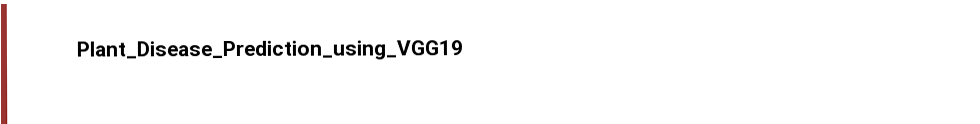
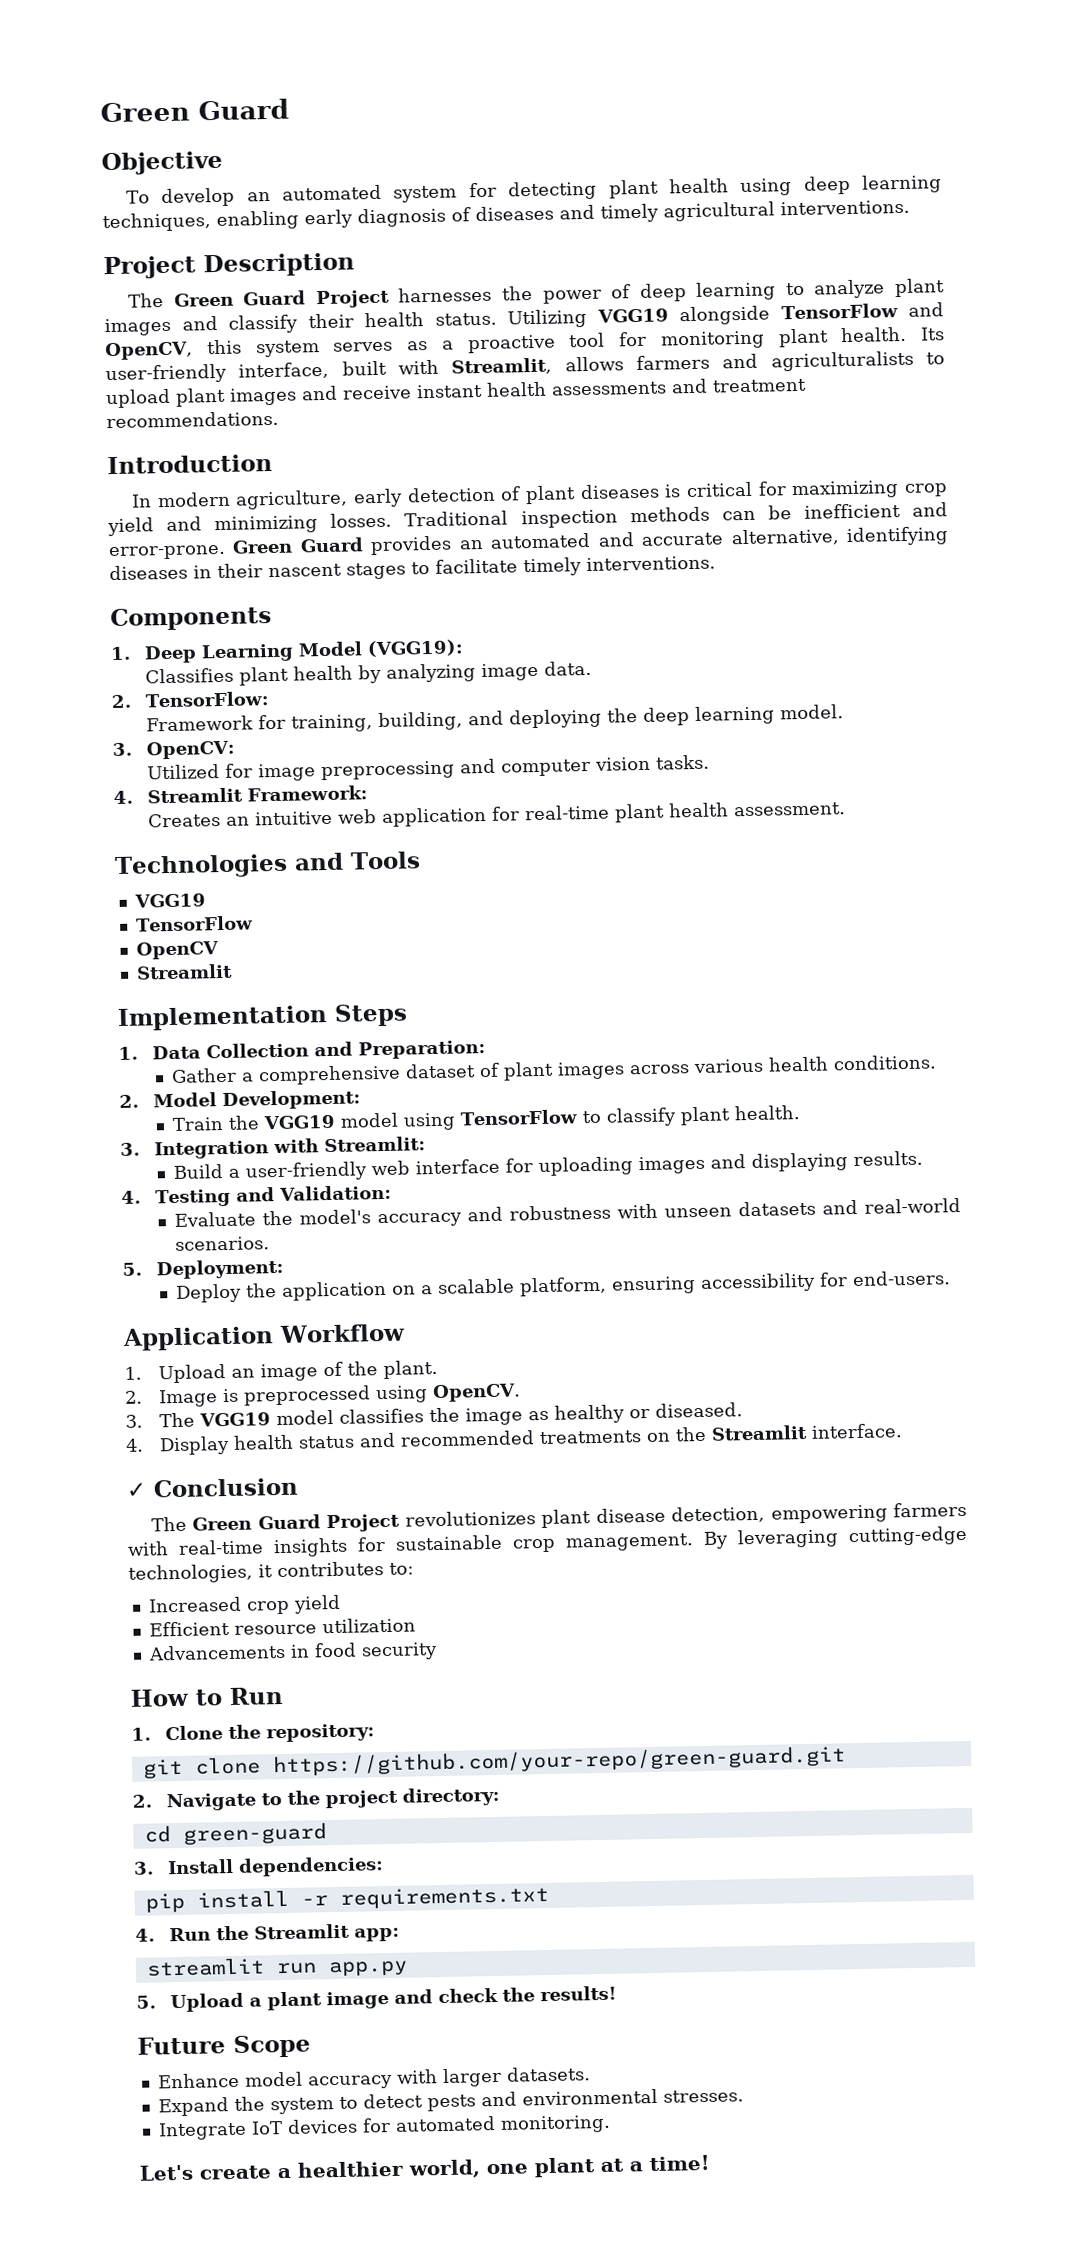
[76,40,463,61] Plant_Disease_Prediction_using_VGG19 -> [100,98,289,123] [101,150,223,176] [126,174,943,208] [102,199,910,233] [103,252,355,280] [128,278,945,309] [104,302,944,337] [105,326,945,361] [105,350,946,385] [105,378,807,409] [106,410,279,429] [107,453,273,475] [131,480,948,510] [107,502,949,537] [108,526,950,561] [109,555,716,581] [110,606,272,632] [110,639,464,664] [144,660,592,686] [111,691,269,709] [145,704,844,733] [112,740,235,760] [146,754,710,782] [113,785,368,805] [147,802,846,828] [114,851,421,880] [133,893,206,908] [135,915,253,932] [135,941,219,960] [135,963,233,980] [117,1003,408,1031] [118,1040,486,1060] [171,1054,938,1086] [119,1089,361,1111] [172,1105,801,1131] [120,1136,426,1160] [173,1150,924,1182] [121,1184,393,1208] [174,1197,962,1228] [175,1236,271,1251] [122,1258,284,1280] [175,1270,952,1303] [122,1323,406,1351] [124,1359,438,1384] [125,1383,521,1408] [125,1402,743,1428] [125,1423,903,1456] [126,1477,299,1498] [151,1501,967,1533] [127,1525,968,1558] [128,1561,414,1584] [147,1594,341,1615] [148,1617,416,1637] [147,1642,438,1661] [130,1686,283,1707] [131,1723,375,1743] [142,1745,846,1779] [132,1786,500,1812] [143,1822,327,1845] [133,1856,384,1877] [144,1885,549,1913] [135,1923,400,1942] [145,1957,408,1977] [136,1985,617,2013] [137,2034,311,2058] [157,2066,591,2090] [157,2088,744,2117] [157,2114,611,2141] [139,2154,710,2181] Green Guard // Objective // To develop an automated system for detecting plant health using deep learning techniques, enabling early diagnosis of diseases and timely agricultural interventions. // Project Description // The Green Guard Project harnesses the power of deep learning to analyze plant images and classify their health status. Utilizing VGG19 alongside TensorFlow and OpenCV, this system serves as a proactive tool for monitoring plant health. Its user-friendly interface, built with Streamlit, allows farmers and agriculturalists to upload plant images and receive instant health assessments and treatment recommendations. // Introduction // In modern agriculture, early detection of plant diseases is critical for maximizing crop yield and minimizing losses. Traditional inspection methods can be inefficient and error-prone. Green Guard provides an automated and accurate alternative, identifying diseases in their nascent stages to facilitate timely interventions. // Components // 1. Deep Learning Model (VGG19): // Classifies plant health by analyzing image data. // 2. TensorFlow: // Framework for training, building, and deploying the deep learning model. // 3. OpenCV: // Utilized for image preprocessing and computer vision tasks. // 4. Streamlit Framework: // Creates an intuitive web application for real-time plant health assessment. // Technologies and Tools // VGG19 // TensorFlow // OpenCV // Streamlit // Implementation Steps // 1. Data Collection and Preparation: // Gather a comprehensive dataset of plant images across various health conditions. // 2. Model Development: // Train the VGG19 model using TensorFlow to classify plant health. // 3. Integration with Streamlit: // Build a user-friendly web interface for uploading images and displaying results. // 4. Testing and Validation: // Evaluate the model's accuracy and robustness with unseen datasets and real-world scenarios. // 5. Deployment: // Deploy the application on a scalable platform, ensuring accessibility for end-users. // Application Workflow // 1. Upload an image of the plant. // 2. Image is preprocessed using OpenCV. // 3. The VGG19 model classifies the image as healthy or diseased. // 4. Display health status and recommended treatments on the Streamlit interface. // ✓ Conclusion // The Green Guard Project revolutionizes plant disease detection, empowering farmers with real-time insights for sustainable crop management. By leveraging cutting-edge technologies, it contributes to: // Increased crop yield // Efficient resource utilization // Advancements in food security // How to Run // 1. Clone the repository: // git clone https://github.com/your-repo/green-guard.git // 2. Navigate to the project directory: // cd green-guard // 3. Install dependencies: // pip install -r requirements.txt // 4. Run the Streamlit app: // streamlit run app.py // 5. Upload a plant image and check the results! // Future Scope // Enhance model accuracy with larger datasets. // Expand the system to detect pests and environmental stresses. // Integrate IoT devices for automated monitoring. // Let's create a healthier world, one plant at a time!

